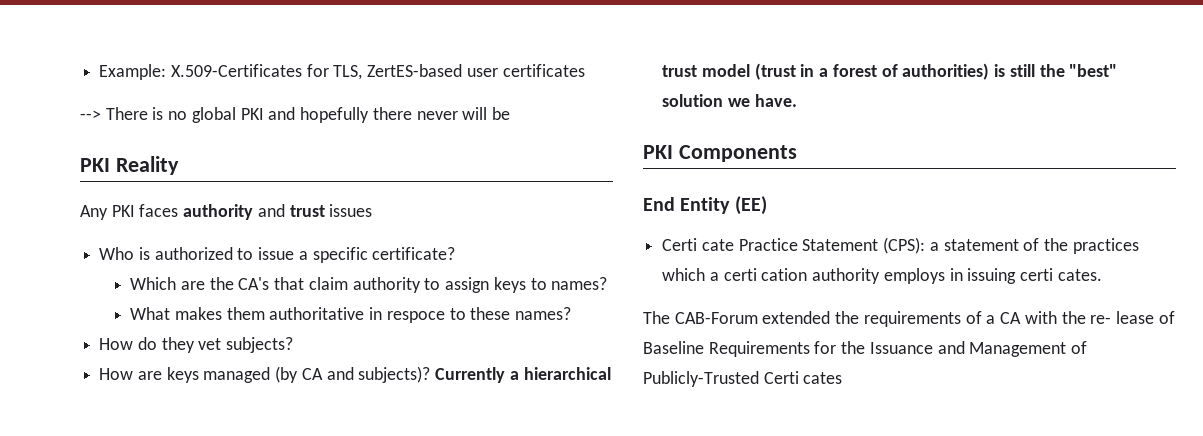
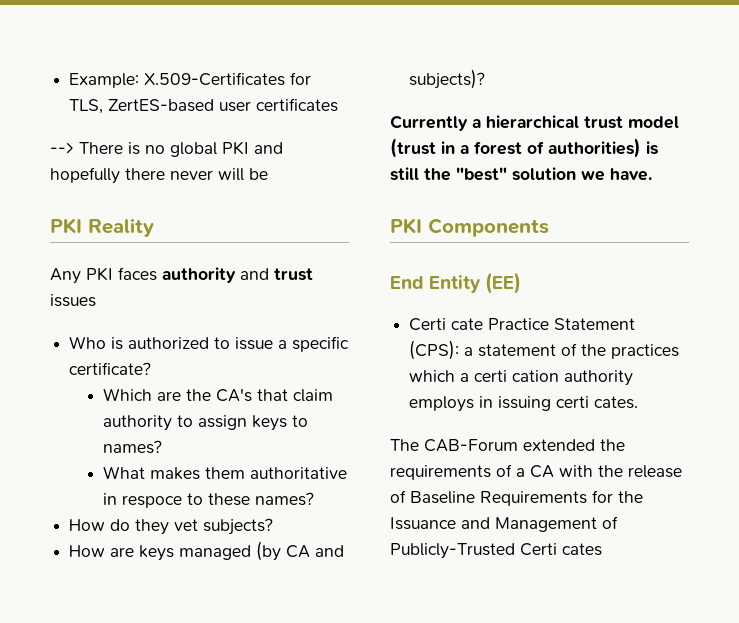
(431, 374) none -> (486, 79) //
[1090,311,1154,324] re- lease -> [628,465,682,478] release

